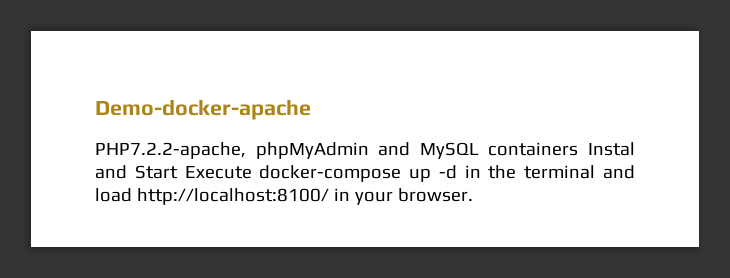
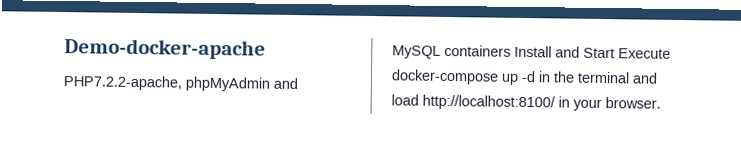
[588,142,636,156] Instal -> [514,45,552,58] Install

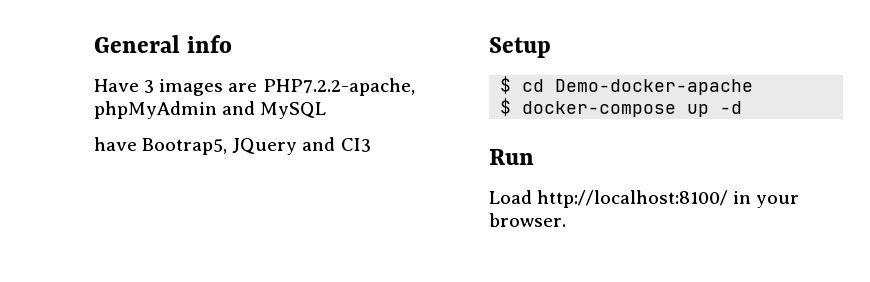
[64,38,266,60] [63,75,298,92] [392,44,671,59] [391,69,658,85] [391,94,419,106] Demo-docker-apache // PHP7.2.2-apache, phpMyAdmin and MySQL containers Install and Start Execute docker-compose up -d in the terminal and load -> [94,35,233,53] [94,78,415,96] [94,101,327,119] [94,137,371,155] [489,37,551,58] [500,76,754,95] [500,98,743,117] [489,149,534,165] [489,190,532,204] General info // Have 3 images are PHP7.2.2-apache, phpMyAdmin and MySQL // have Bootrap5, JQuery and CI3 // Setup // $ cd Demo-docker-apache // $ docker-compose up -d // Run // Load

